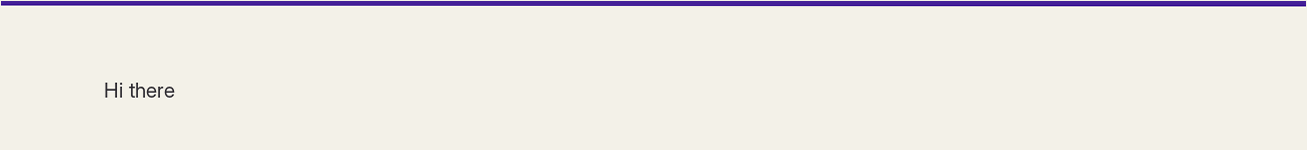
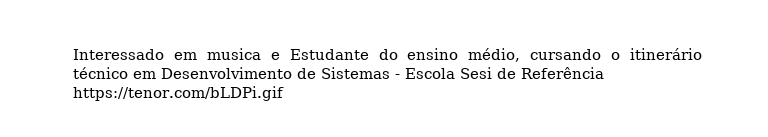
[103,82,175,98] Hi there -> [73,48,702,62] [73,67,604,79] [73,86,284,101] Interessado em musica e Estudante do ensino médio, cursando o itinerário técnico em Desenvolvimento de Sistemas - Escola Sesi de Referência https://tenor.com/bLDPi.gif

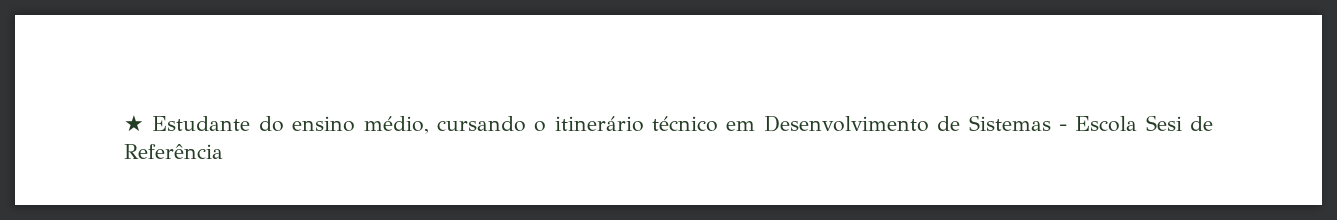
[73,48,280,60] Interessado em musica e -> [124,115,144,132] ★
[73,86,284,101] https://tenor.com/bLDPi.gif -> (223, 151) none

